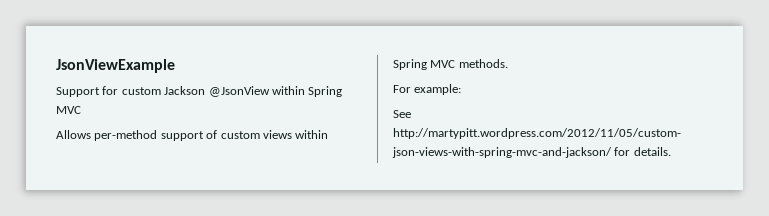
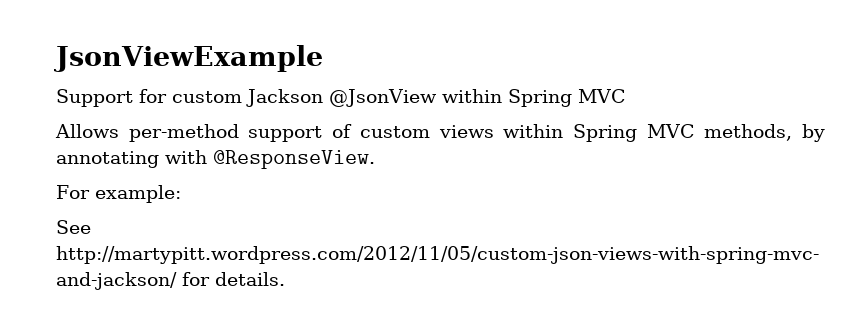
[458,59,508,68] methods. -> [704,124,826,142] [56,150,375,169] methods, by annotating with @ResponseView.

